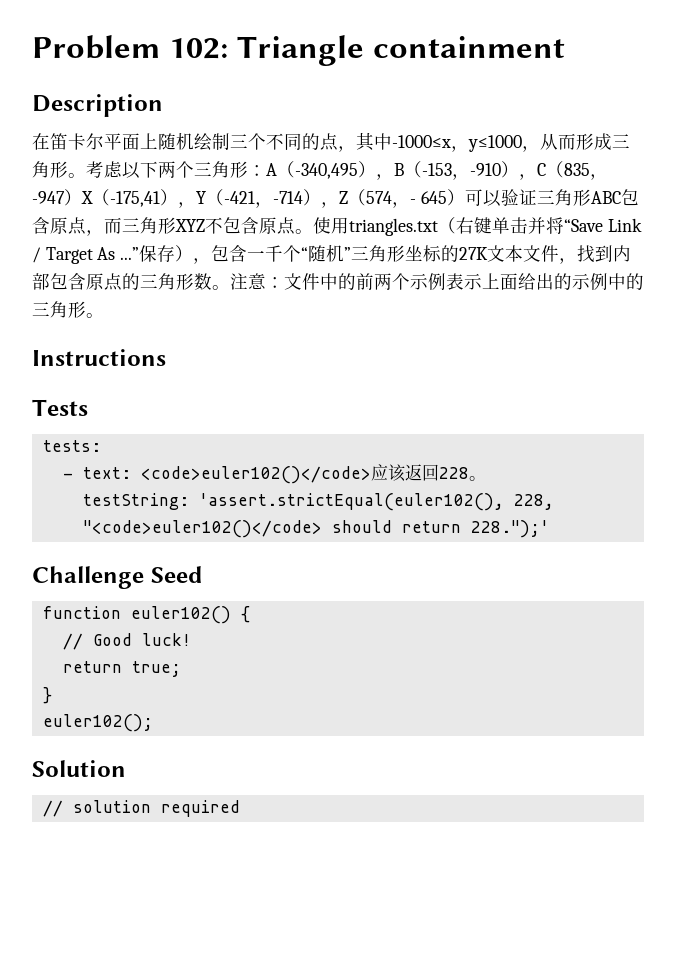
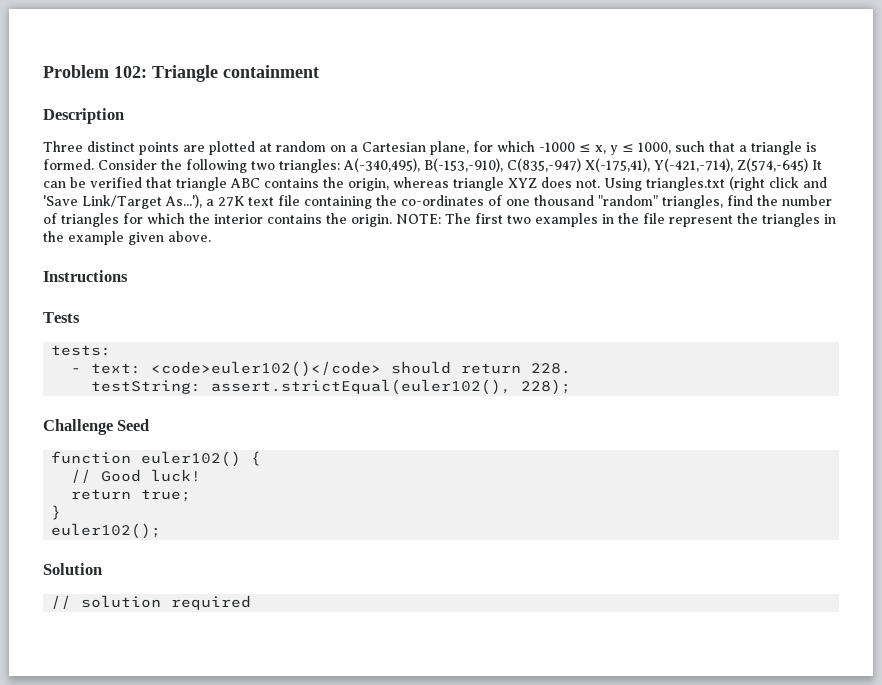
[32,132,630,152] [32,161,608,180] [32,189,639,208] [32,217,642,236] [32,244,632,264] [32,273,644,291] [32,301,104,318] 在笛卡尔平面上随机绘制三个不同的点，其中-1000≤x，y≤1000，从而形成三角形。考虑以下两个三角形：A（-340,495），B（-153，-910），C（835，-947）X（-175,41），Y（-421，-714），Z（574，- 645）可以验证三角形ABC包含原点，而三角形XYZ不包含原点。使用triangles.txt（右键单击并将“Save Link / Target As ...”保存），包含一千个“随机”三角形坐标的27K文本文件，找到内部包含原点的三角形数。注意：文件中的前两个示例表示上面给出的示例中的三角形。 -> [43,141,817,155] [43,158,822,173] [43,176,827,191] [43,194,832,209] [43,213,836,227] [43,231,211,245] Three distinct points are plotted at random on a Cartesian plane, for which -1000 ≤ x, y ≤ 1000, such that a triangle is formed. Consider the following two triangles: A(-340,495), B(-153,-910), C(835,-947) X(-175,41), Y(-421,-714), Z(574,-645) It can be verified that triangle ABC contains the origin, whereas triangle XYZ does not. Using triangles.txt (right click and 'Save Link/Target As...'), a 27K text file containing the co-ordinates of one thousand "random" triangles, find the number of triangles for which the interior contains the origin. NOTE: The first two examples in the file represent the triangles in the example given above.
[370,464,486,482] [82,493,554,511] [82,520,549,538] 应该返回228。 // testString: 'assert.strictEqual(euler102(), 228, "<code>euler102()</code> should return 228.");' -> [391,361,572,374] [91,379,572,395] should return 228. // testString: assert.strictEqual(euler102(), 228);

